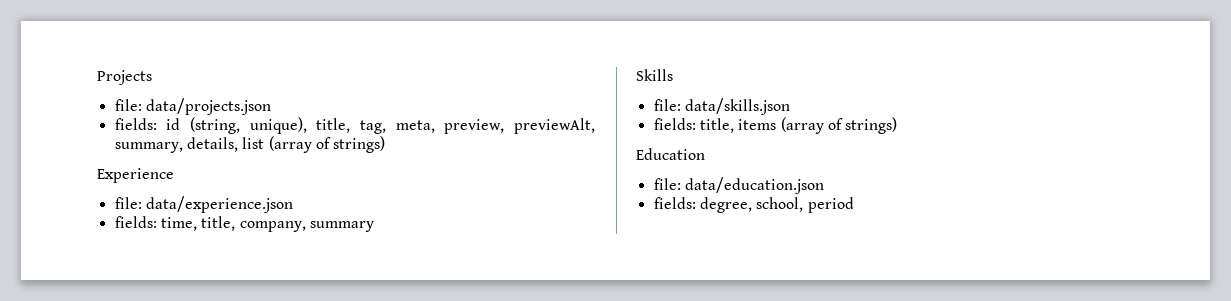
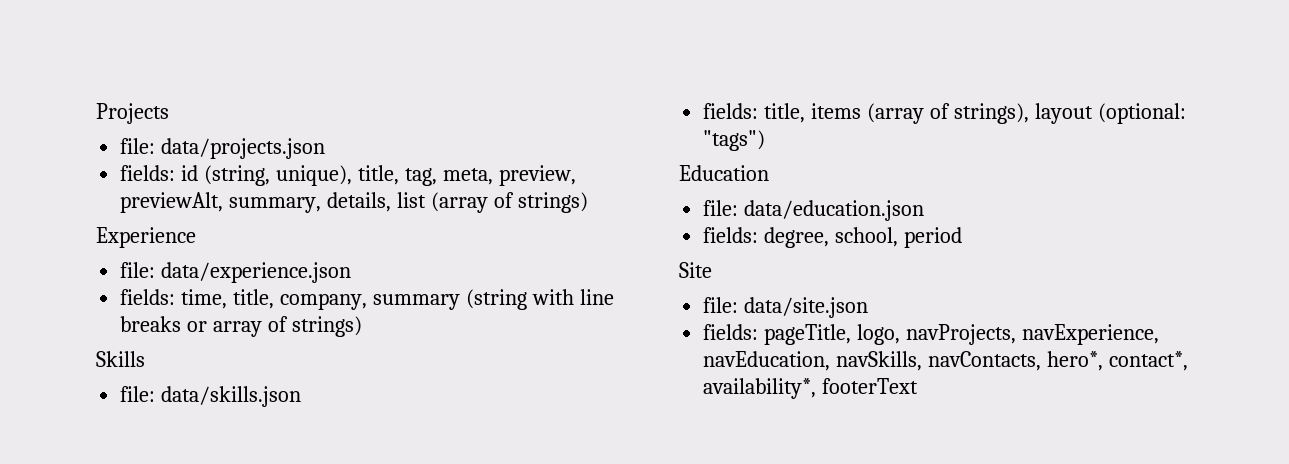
(374, 226) none -> [465,289,614,310] [120,316,362,337] (string with line breaks or array of strings)
[845,117,898,134] strings) -> [953,103,1186,124] [703,130,766,151] strings), layout (optional: "tags")
(854, 205) none -> [679,262,712,278] [703,297,869,318] [703,324,1159,345] [703,351,1188,371] [703,378,919,399] // Site // file: data/site.json // fields: pageTitle, logo, navProjects, navExperience, navEducation, navSkills, navContacts, hero*, contact*, availability*, footerText

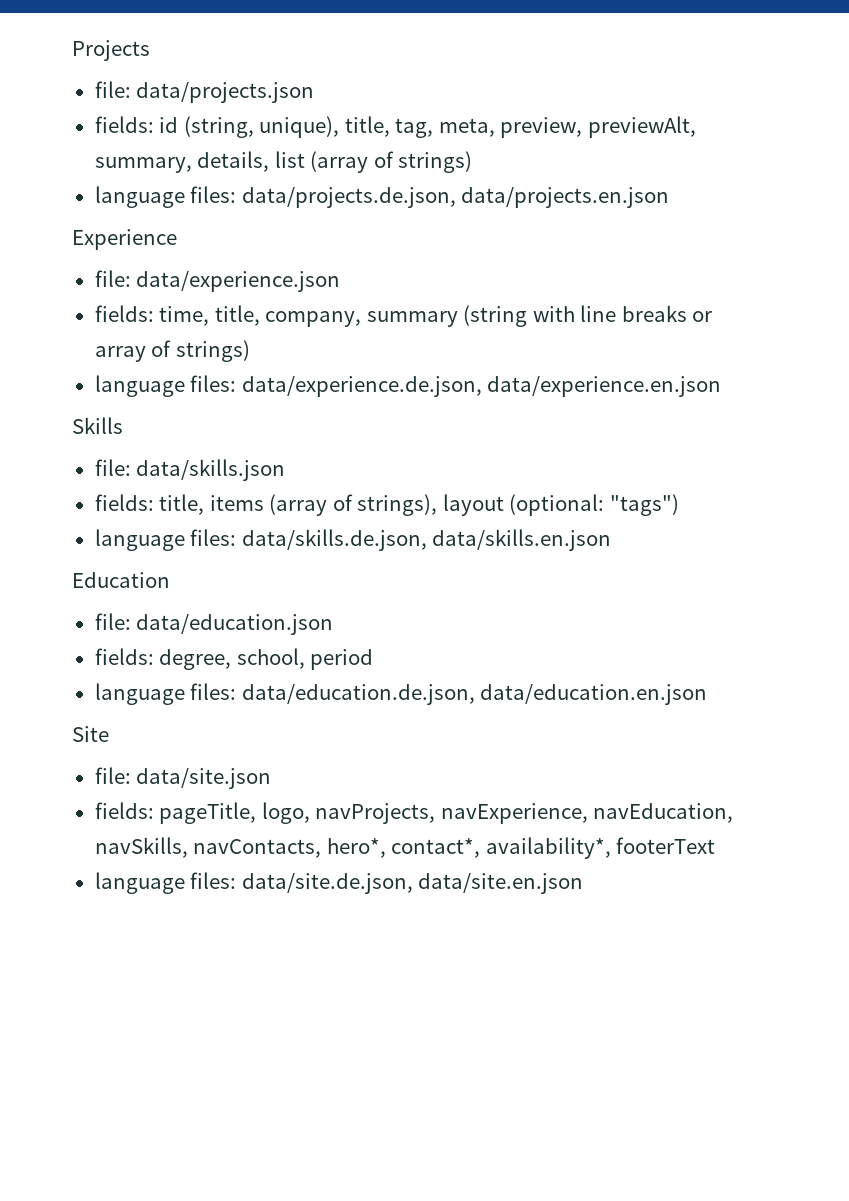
(588, 202) none -> [94,186,670,208] // language files: data/projects.de.json, data/projects.en.json
(362, 326) none -> [94,375,722,397] // language files: data/experience.de.json, data/experience.en.json
(766, 140) none -> [94,529,612,551] // language files: data/skills.de.json, data/skills.en.json
(963, 237) none -> [94,683,708,705] // language files: data/education.de.json, data/education.en.json
(919, 386) none -> [94,872,584,894] // language files: data/site.de.json, data/site.en.json

